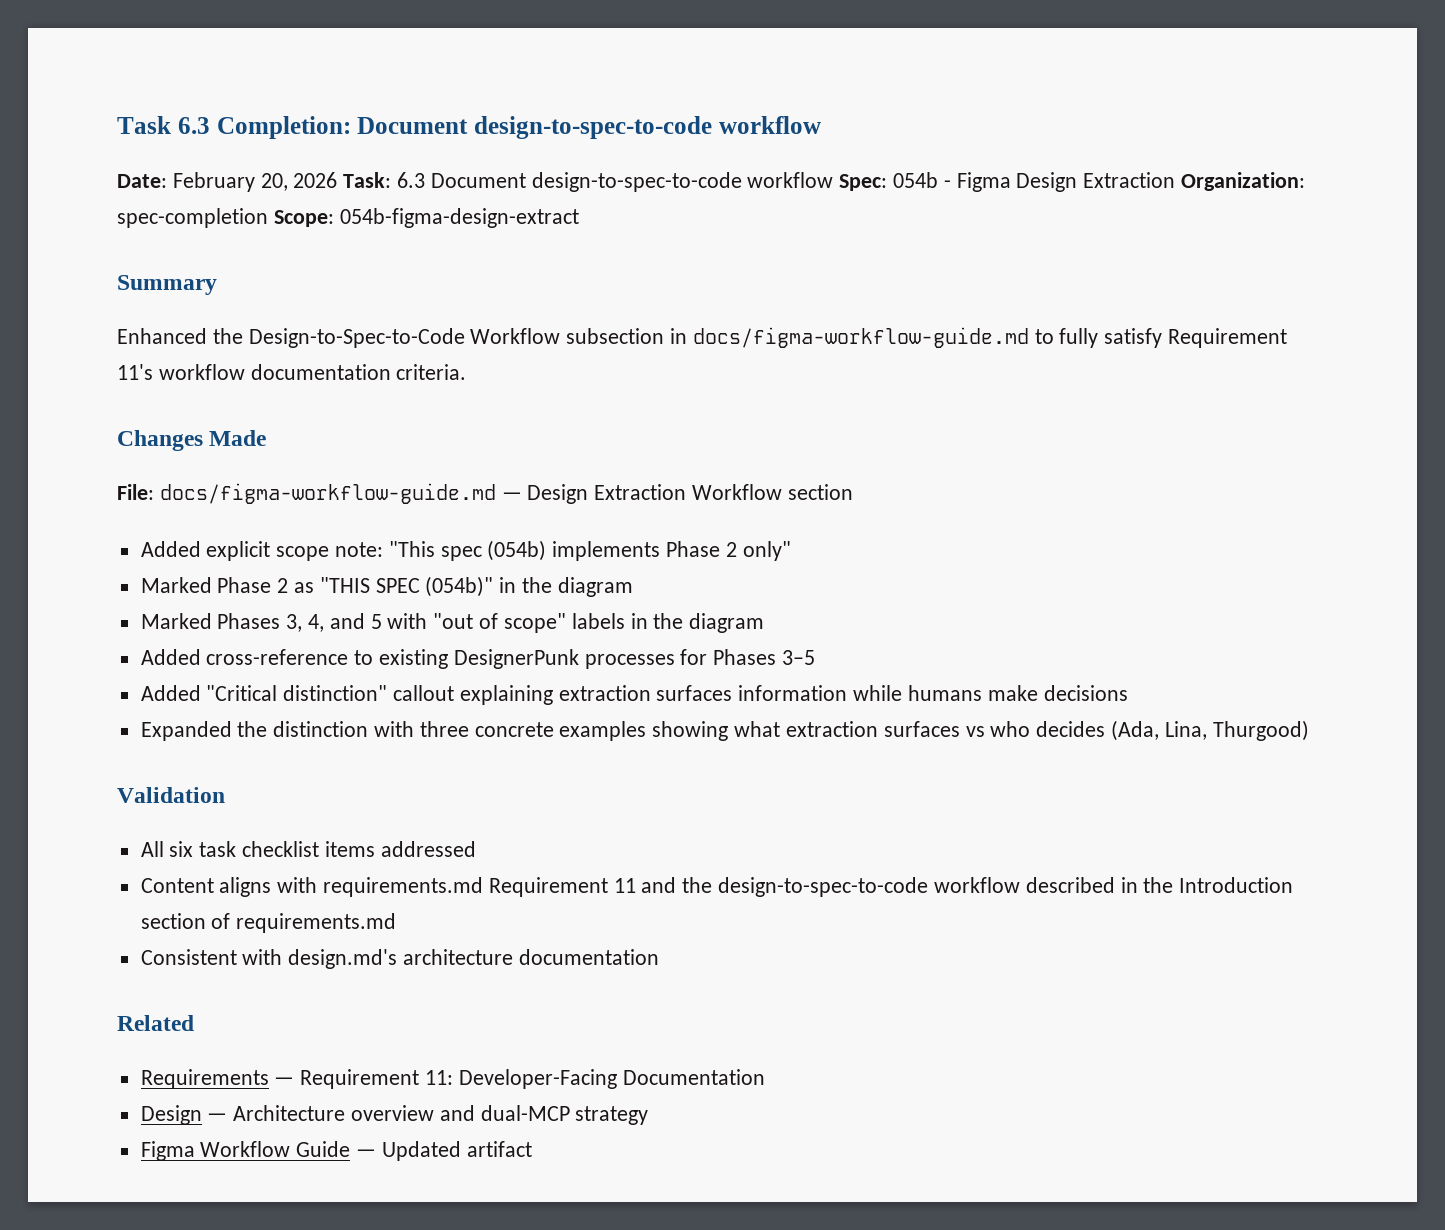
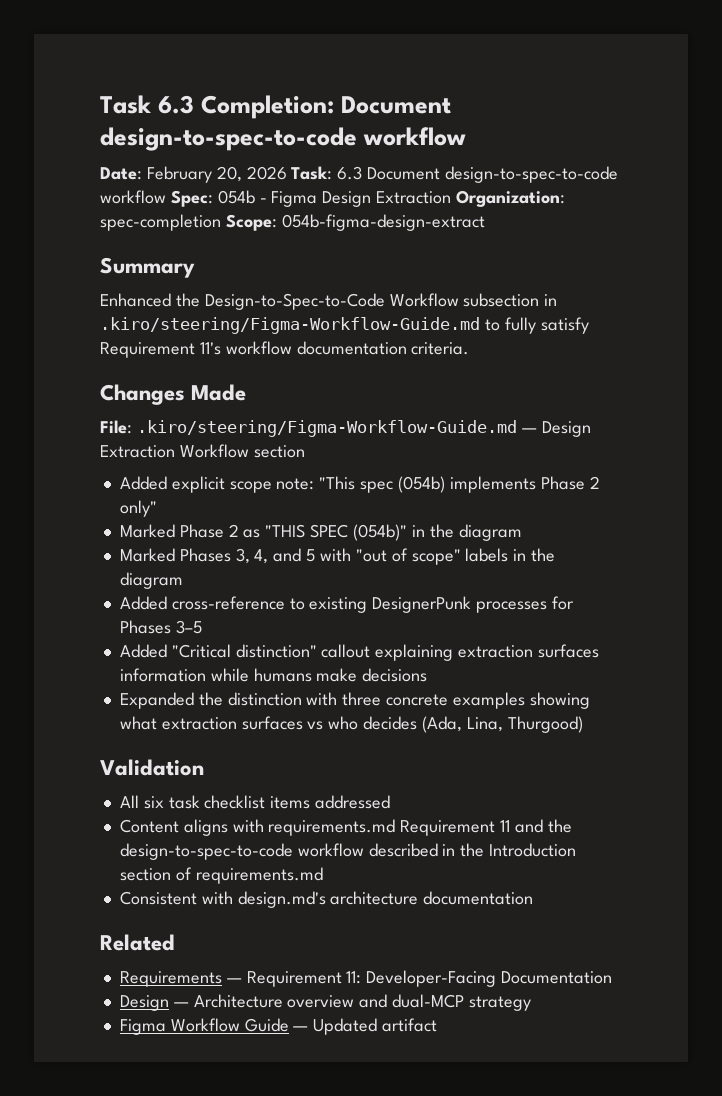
[692,327,1029,348] docs/figma-workflow-guide.md -> [100,317,480,334] .kiro/steering/Figma-Workflow-Guide.md
[159,483,496,504] docs/figma-workflow-guide.md -> [136,420,517,437] .kiro/steering/Figma-Workflow-Guide.md

